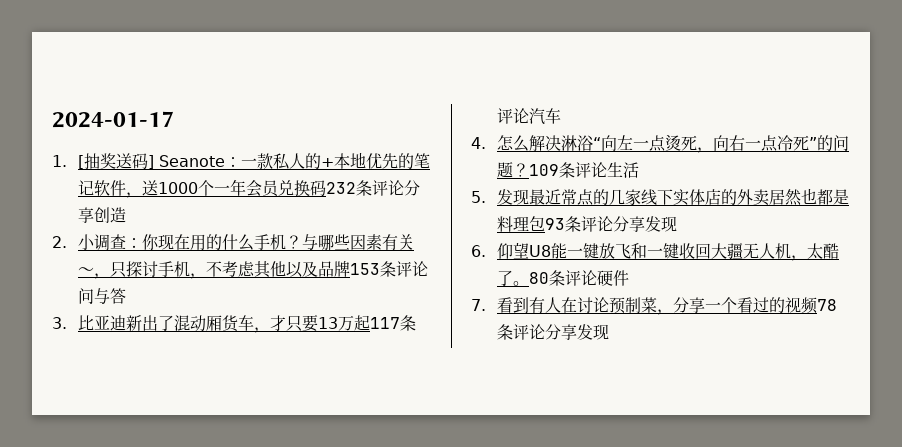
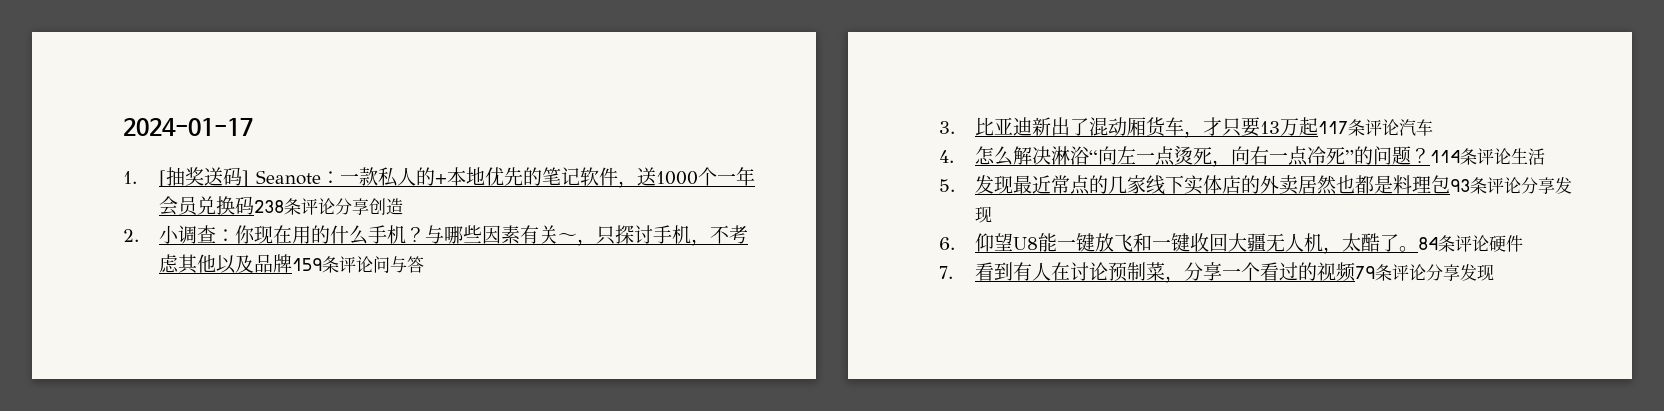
[326,182,357,194] 232 -> [254,200,285,213] 238
[350,263,381,275] 153 -> [292,258,323,271] 159
[529,164,560,176] 109 -> [1430,150,1461,163] 114
[529,272,550,284] 80 -> [1418,237,1439,250] 84
[817,299,838,311] 78 -> [1355,266,1376,279] 79

